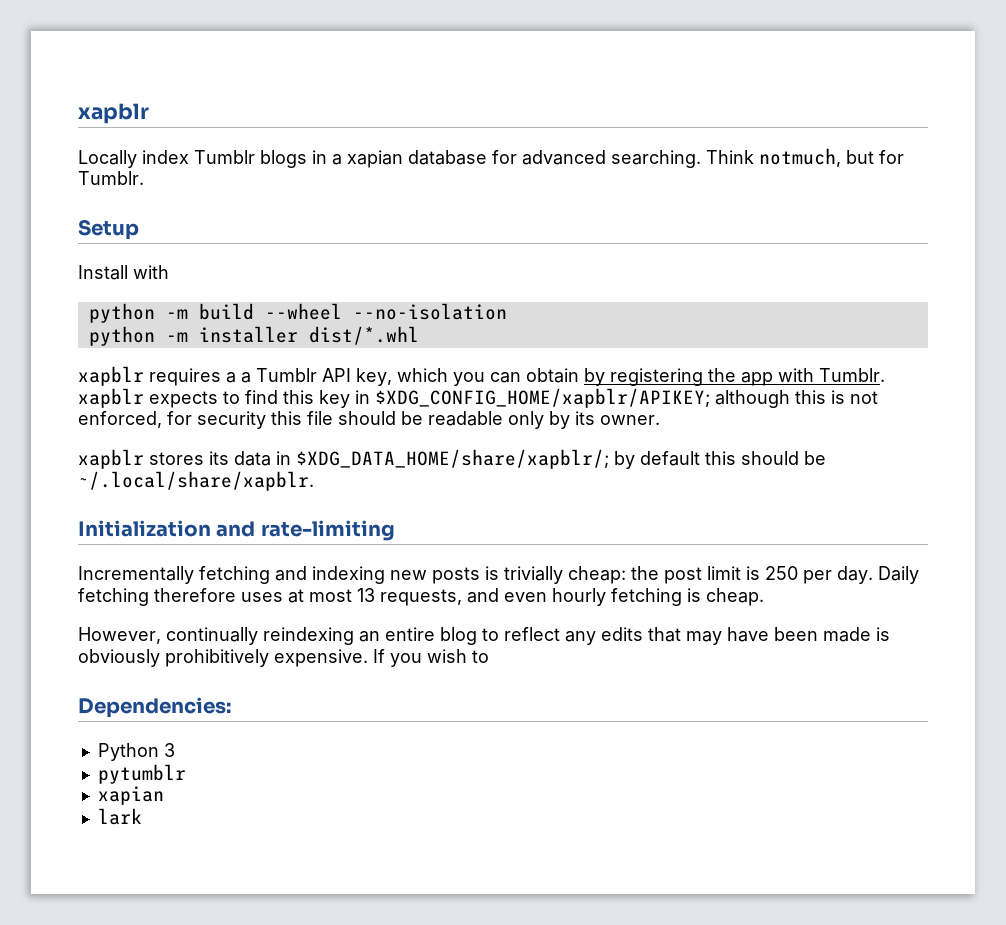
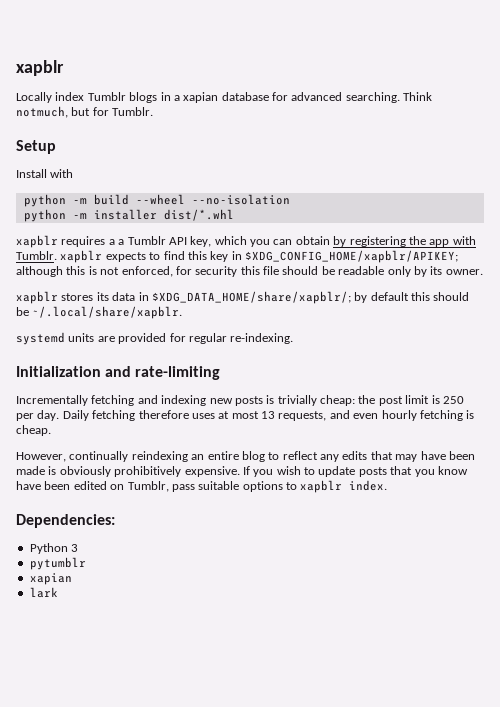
(314, 481) none -> [16,332,294,345] // systemd units are provided for regular re-indexing.
(489, 656) none -> [318,466,468,477] [16,480,388,493] update posts that you know have been edited on Tumblr, pass suitable options to xapblr index.

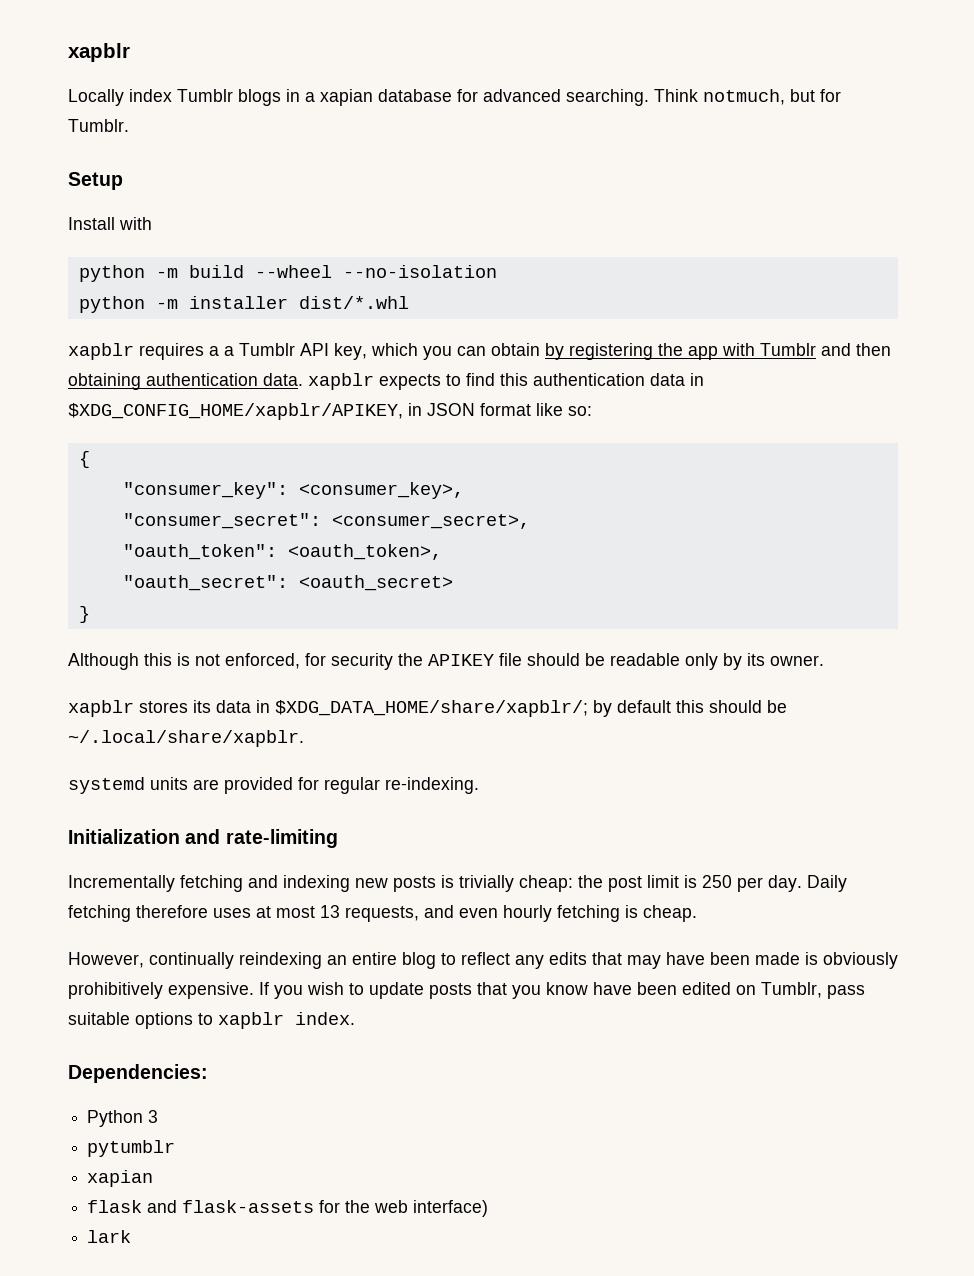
[16,251,57,260] Tumblr. -> [760,343,891,356] [68,373,303,390] Tumblr and then obtaining authentication data.
[210,250,458,263] [16,266,63,277] key in $XDG_CONFIG_HOME/xapblr/APIKEY; although -> [533,373,704,386] [68,403,592,420] [78,451,90,468] [122,482,464,499] [122,513,530,529] [122,544,442,560] [122,575,453,591] [78,606,90,623] [68,653,139,670] authentication data in $XDG_CONFIG_HOME/xapblr/APIKEY, in JSON format like so: // { // "consumer_key": <consumer_key>, // "consumer_secret": <consumer_secret>, // "oauth_token": <oauth_token>, // "oauth_secret": <oauth_secret> // } // Although
[240,266,260,275] this -> [398,653,494,666] the APIKEY
(72, 579) none -> [87,1200,489,1217] // flask and flask-assets for the web interface)

